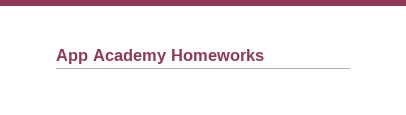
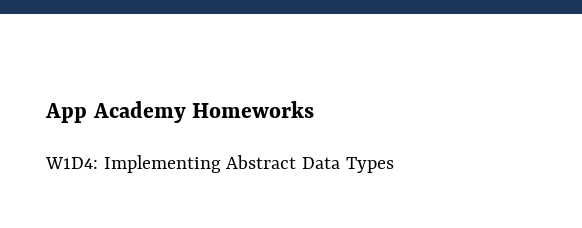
(264, 55) none -> [45,155,394,173] // W1D4: Implementing Abstract Data Types

